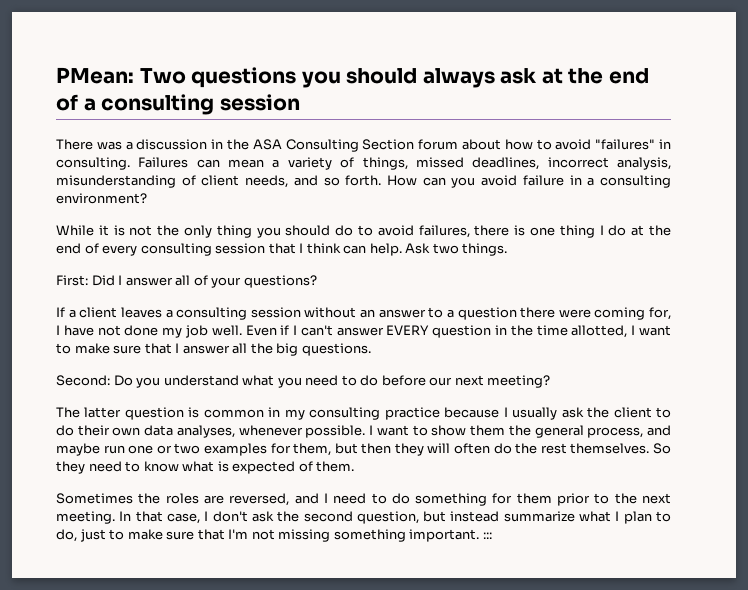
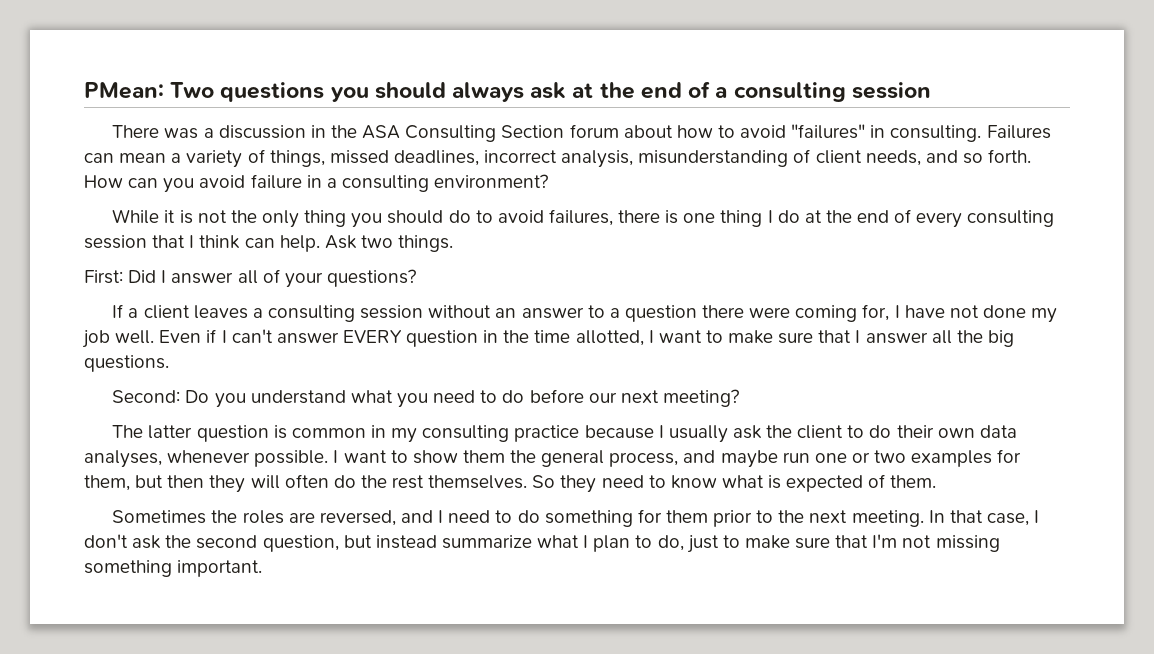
[482,532,492,539] ::: -> (263, 568) none

